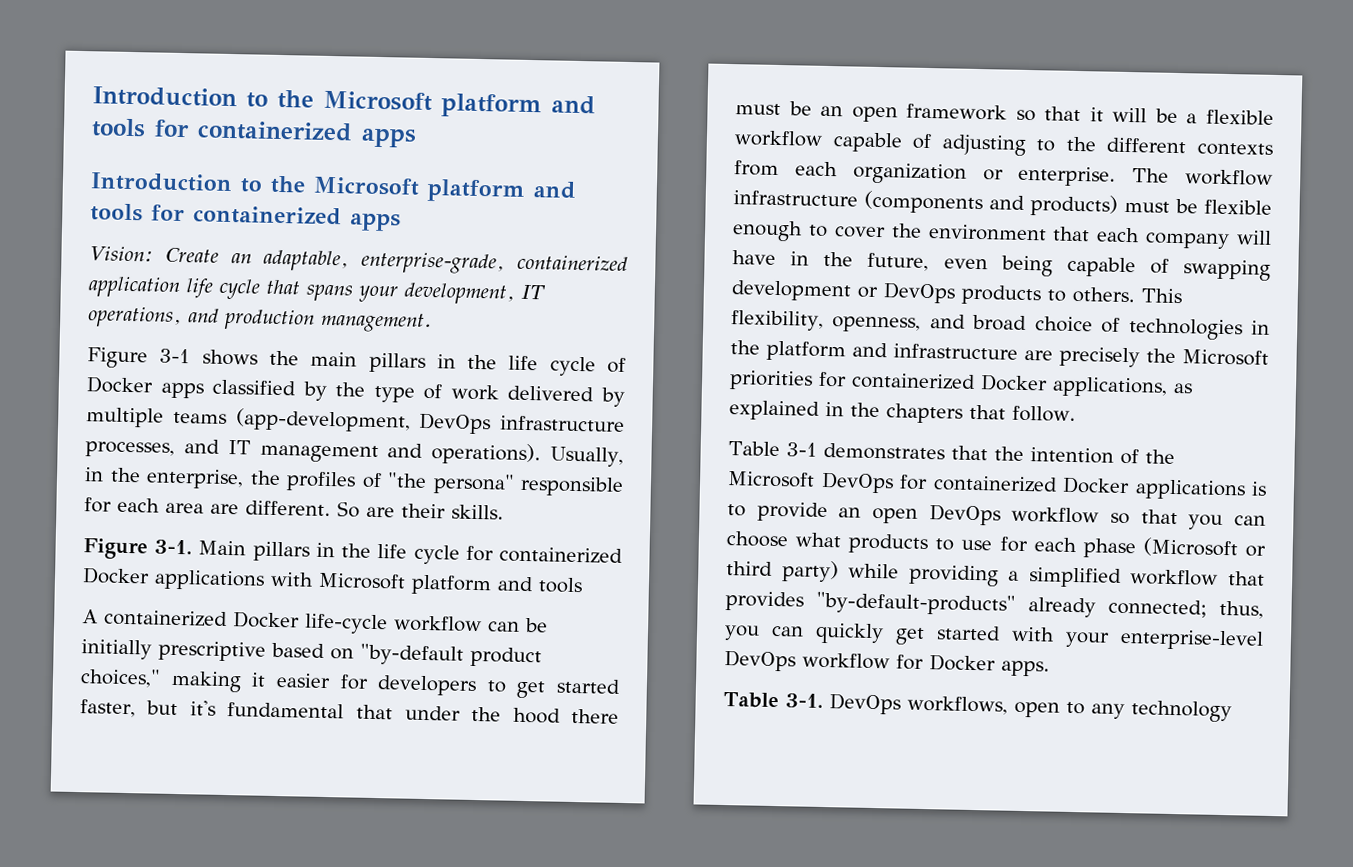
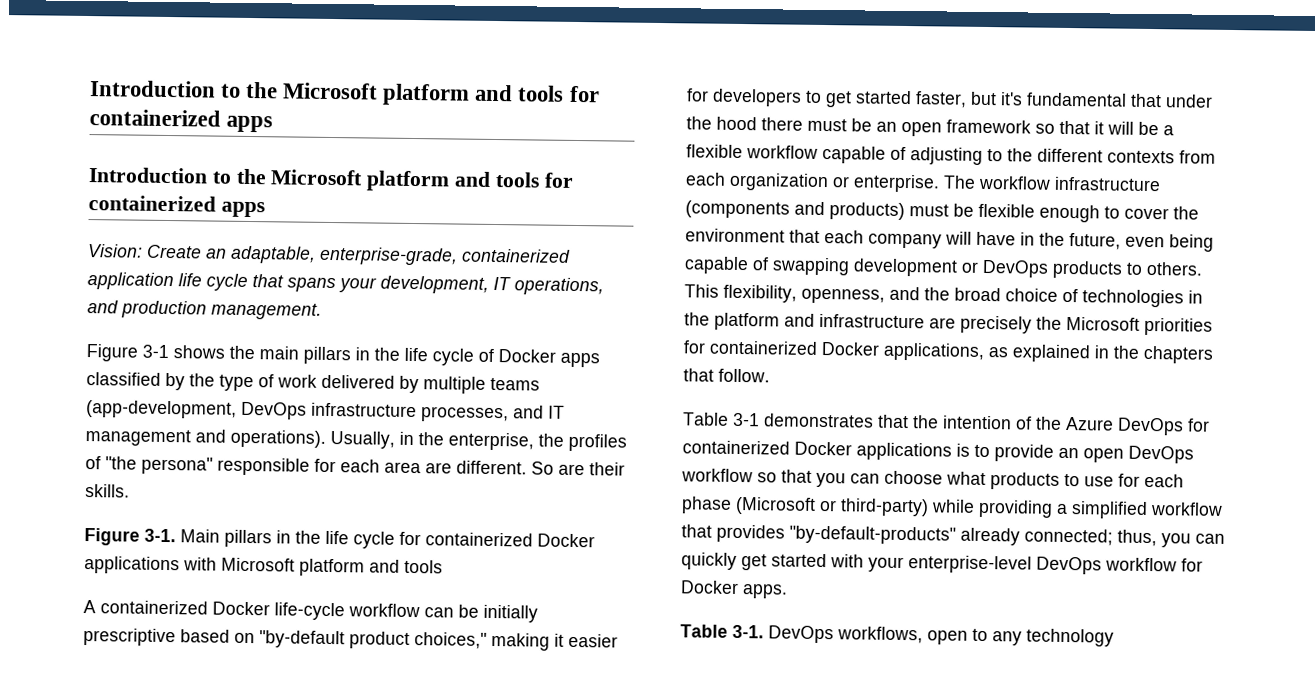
(966, 321) none -> [924,287,950,301] the
[727,471,815,488] Microsoft -> [1065,416,1114,431] Azure
[726,560,839,583] third party) -> [840,498,929,517] third-party)

